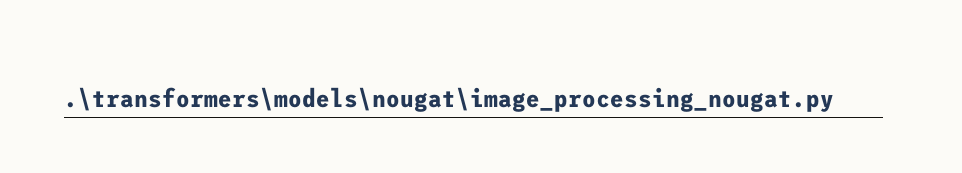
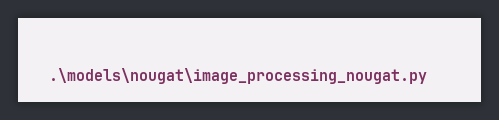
[64,87,834,112] .\transformers\models\nougat\image_processing_nougat.py -> [49,68,427,84] .\models\nougat\image_processing_nougat.py

